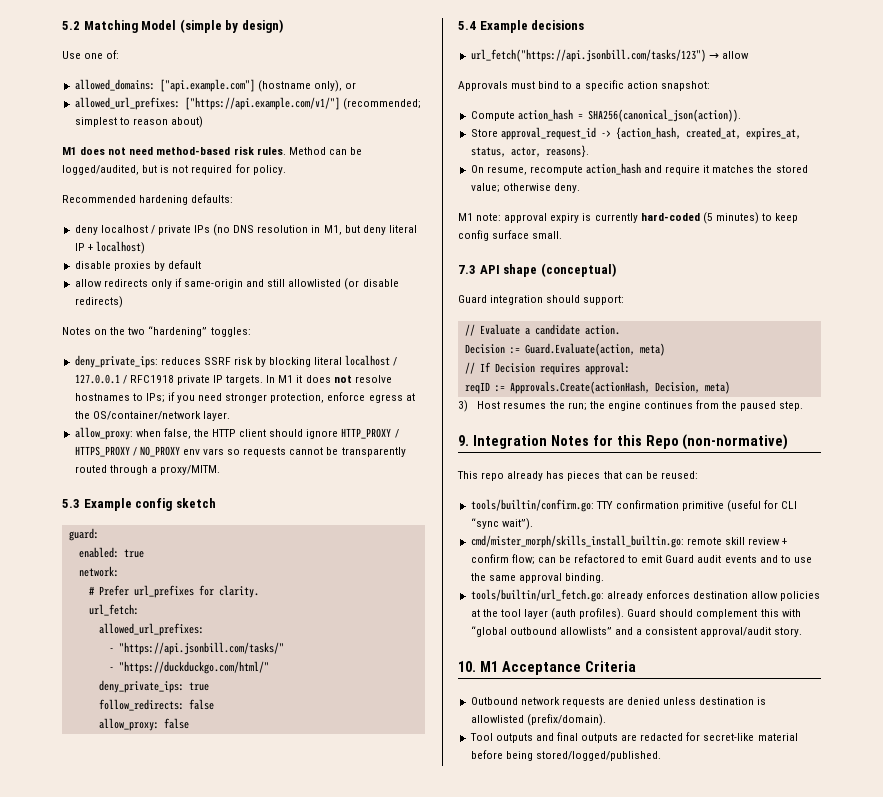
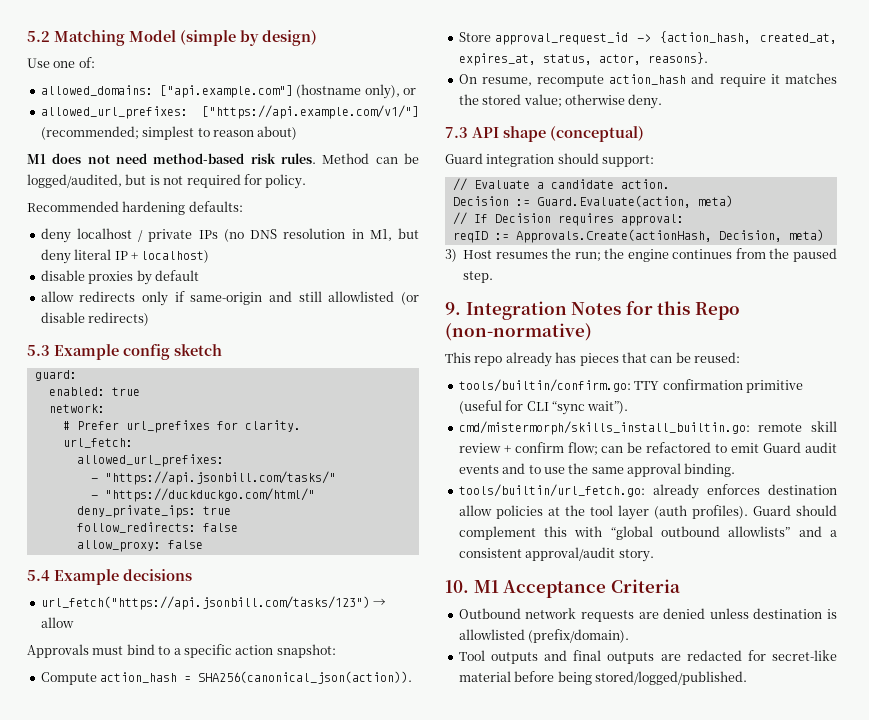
[62,326,251,337] [74,355,398,368] [74,374,392,385] [74,392,415,403] [74,411,230,421] [74,427,399,440] [74,446,406,457] [74,465,220,475] // Notes on the two “hardening” toggles: // deny_private_ips: reduces SSRF risk by blocking literal localhost / 127.0.0.1 / RFC1918 private IP targets. In M1 it does not resolve hostnames to IPs; if you need stronger protection, enforce egress at the OS/container/network layer. // allow_proxy: when false, the HTTP client should ignore HTTP_PROXY / HTTPS_PROXY / NO_PROXY env vars so requests cannot be transparently routed through a proxy/MITM. -> (150, 319) none
[458,212,799,224] [458,230,563,241] // M1 note: approval expiry is currently hard-coded (5 minutes) to keep config surface small. -> (663, 101) none
[470,535,684,548] cmd/mister_morph/skills_install_builtin.go: -> [458,421,750,435] cmd/mistermorph/skills_install_builtin.go:

